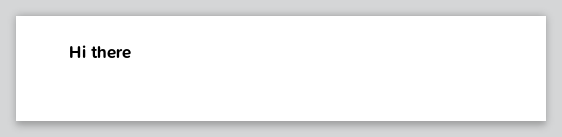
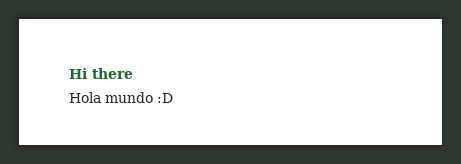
(131, 52) none -> [69,92,173,103] // Hola mundo :D

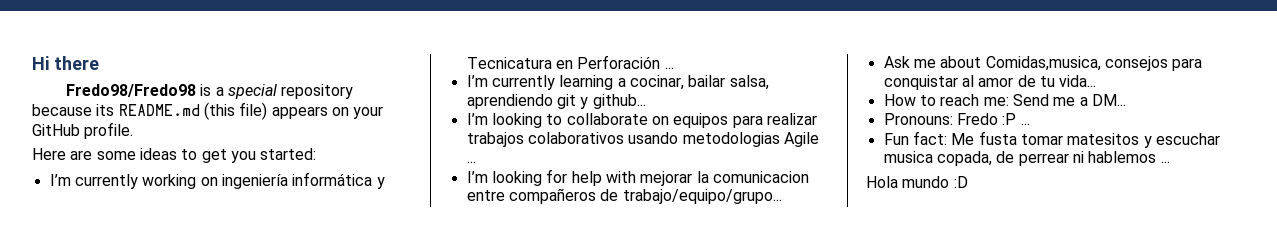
(133, 73) none -> [65,84,354,99] [32,102,384,120] [32,122,134,139] [32,148,317,163] [49,172,385,189] [466,55,674,69] [466,75,769,90] [466,94,646,109] [466,113,817,128] [466,132,819,147] [466,161,476,163] [466,169,809,186] [466,188,782,204] [883,56,1203,71] [883,75,1097,90] [883,94,1126,106] [883,113,1030,125] [883,131,1220,148] [883,151,1170,166] // Fredo98/Fredo98 is a special repository because its README.md (this file) appears on your GitHub profile. // Here are some ideas to get you started: // I’m currently working on ingeniería informática y Tecnicatura en Perforación ... // I’m currently learning a cocinar, bailar salsa, aprendiendo git y github... // I’m looking to collaborate on equipos para realizar trabajos colaborativos usando metodologias Agile ... // I’m looking for help with mejorar la comunicacion entre compañeros de trabajo/equipo/grupo... // Ask me about Comidas,musica, consejos para conquistar al amor de tu vida... // How to reach me: Send me a DM... // Pronouns: Fredo :P ... // Fun fact: Me fusta tomar matesitos y escuchar musica copada, de perrear ni hablemos ...

